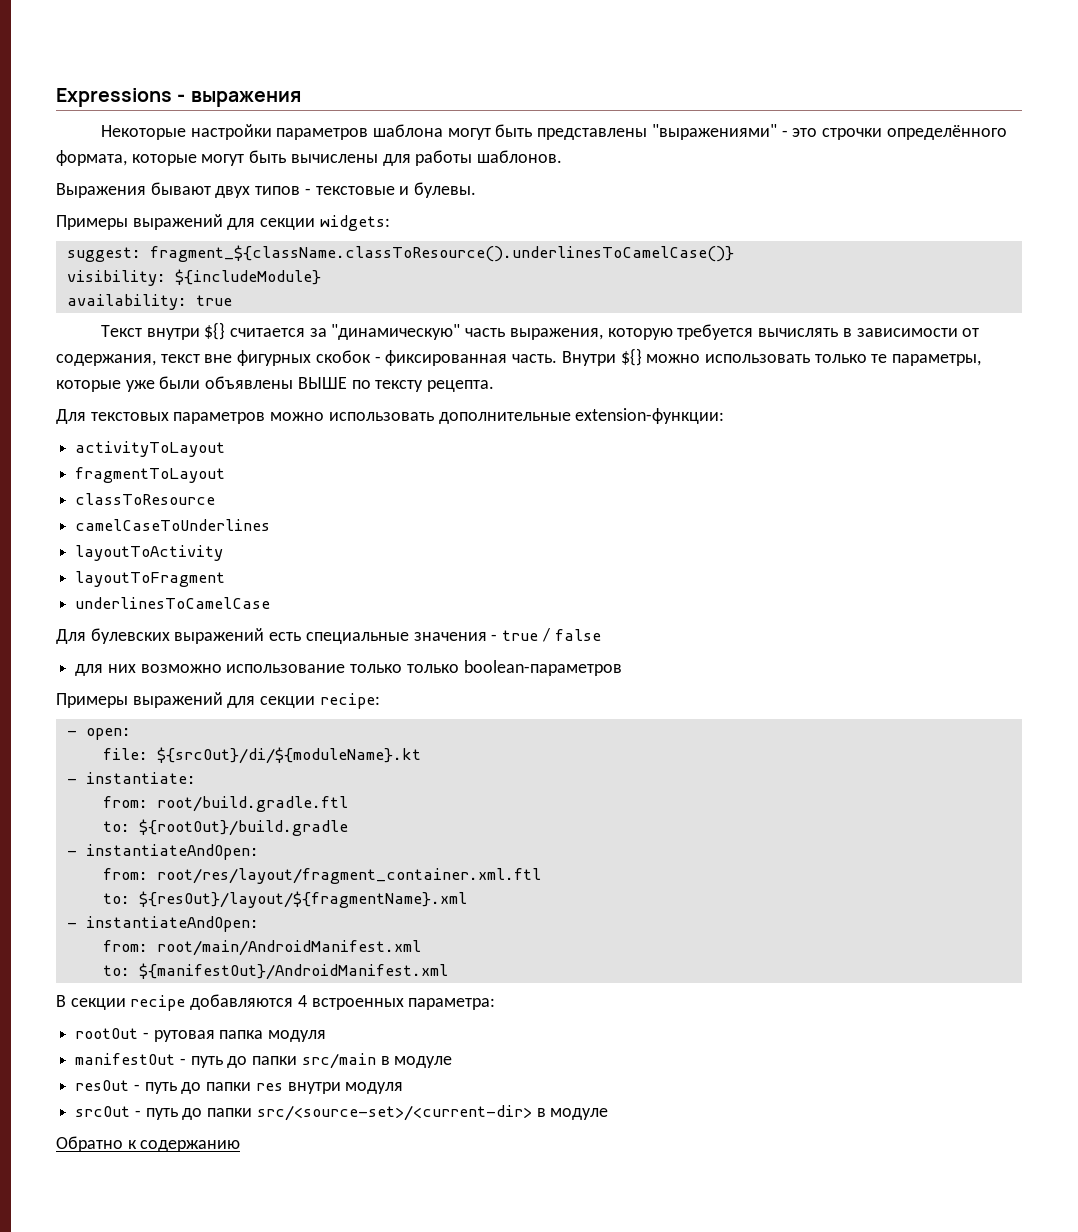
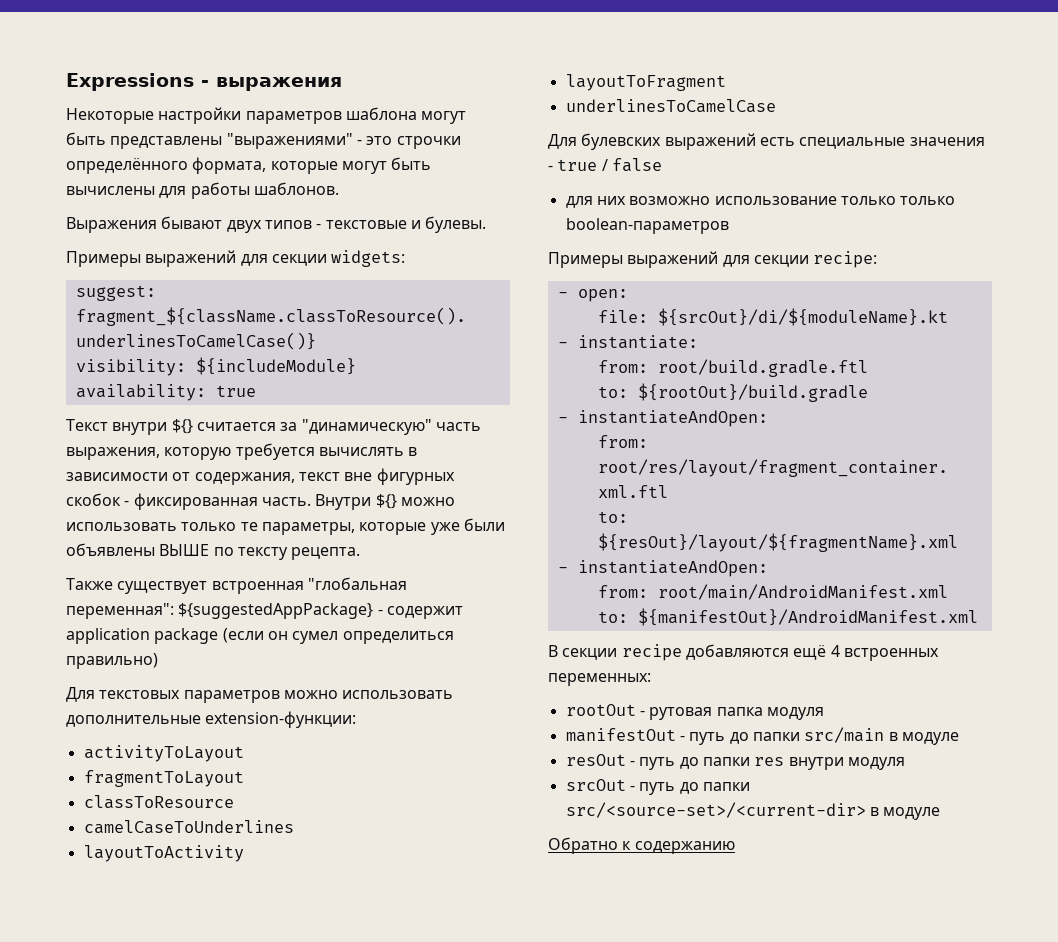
(495, 386) none -> [66,577,407,594] [66,603,463,619] [66,628,454,644] [66,653,158,669] // Также существует встроенная "глобальная переменная": ${suggestedAppPackage} - содержит application package (если он сумел определиться правильно)
(294, 1002) none -> [793,644,827,660] ещё
[408,998,496,1010] параметра: -> [548,673,651,686] переменных:

